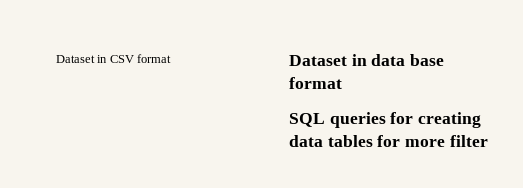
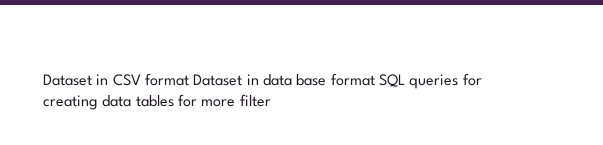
(172, 58) // -> (189, 79) none
(342, 83) // -> (375, 79) none

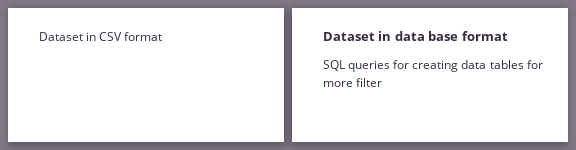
(189, 79) none -> (163, 36) //
(375, 79) none -> (508, 36) //

